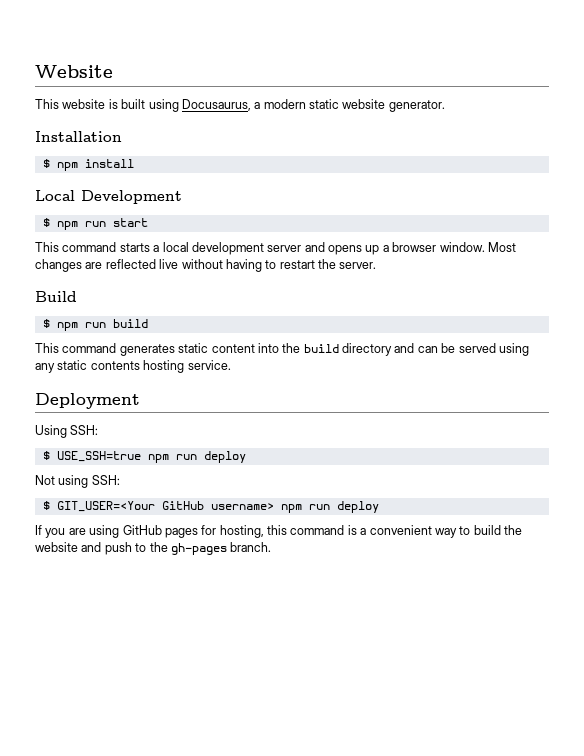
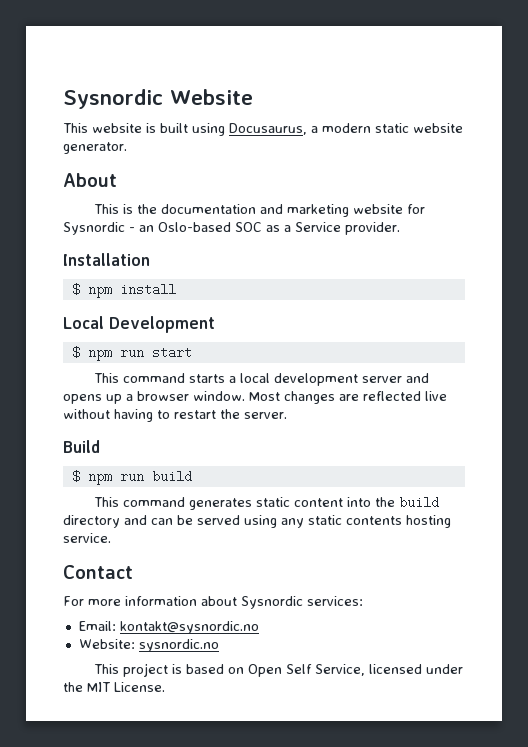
(35, 71) none -> [63,89,163,109] Sysnordic
(445, 106) none -> [63,173,117,187] [94,204,426,217] [63,222,400,235] // About // This is the documentation and marketing website for Sysnordic - an Oslo-based SOC as a Service provider.
[35,393,140,409] [35,425,99,438] [42,451,246,463] [35,475,120,488] [42,501,379,513] [35,525,522,538] [35,542,272,555] Deployment // Using SSH: // $ USE_SSH=true npm run deploy // Not using SSH: // $ GIT_USER=<Your GitHub username> npm run deploy // If you are using GitHub pages for hosting, this command is a convenient way to build the website and push to the gh-pages branch. -> [63,565,133,579] [63,596,363,609] [78,621,259,634] [78,639,219,652] [94,663,464,677] [63,682,165,692] Contact // For more information about Sysnordic services: // Email: kontakt@sysnordic.no // Website: sysnordic.no // This project is based on Open Self Service, licensed under the MIT License.

